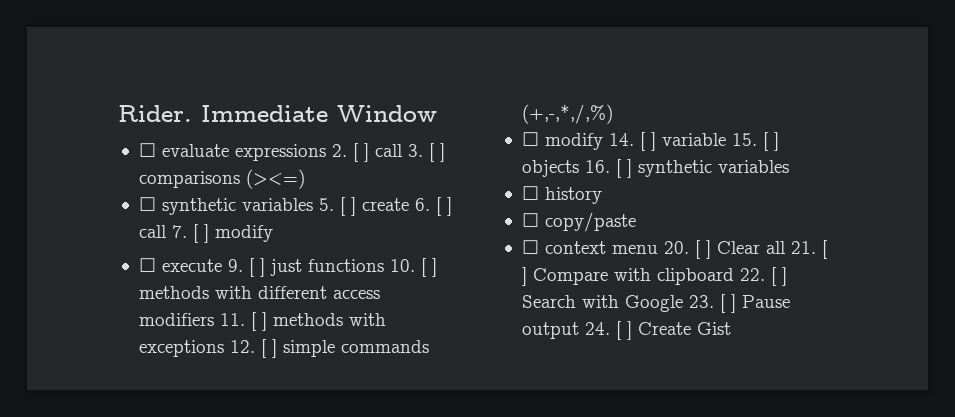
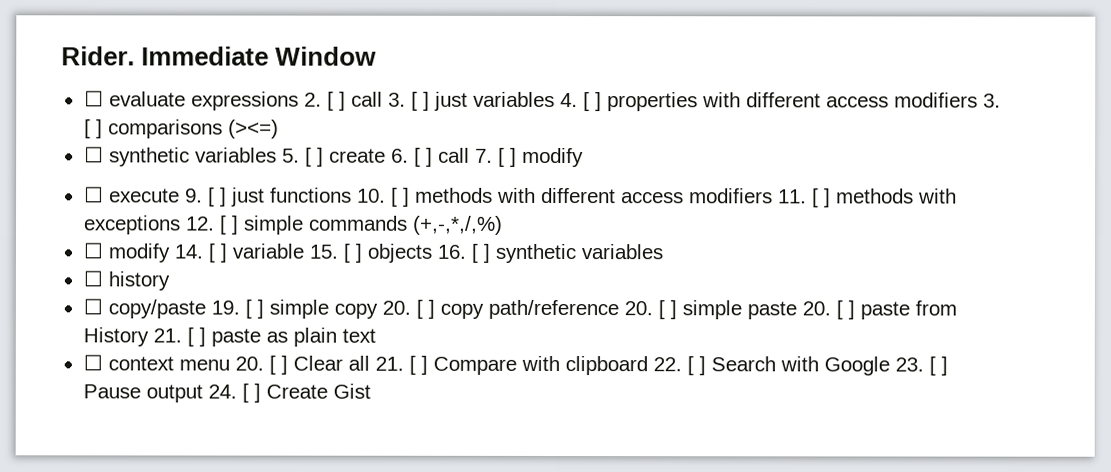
(445, 152) none -> [433,91,1001,112] [83,119,103,139] just variables 4. [ ] properties with different access modifiers 3. [ ]
(636, 222) none -> [210,299,957,320] [82,327,376,347] 19. [ ] simple copy 20. [ ] copy path/reference 20. [ ] simple paste 20. [ ] paste from History 21. [ ] paste as plain text

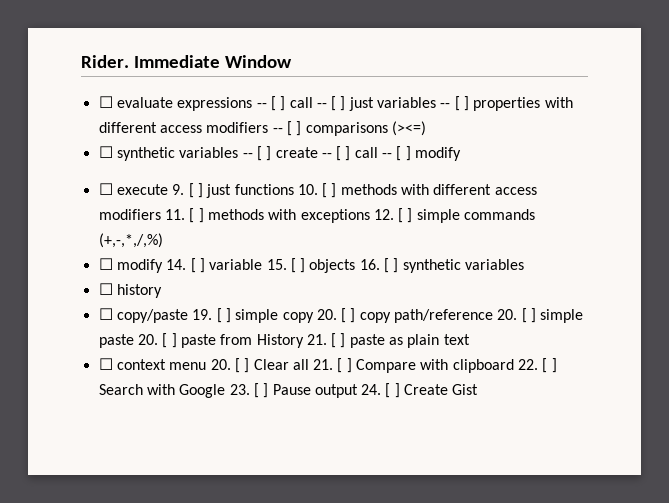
[303,91,406,111] 2. [ ] call 3. -> [256,96,327,111] -- [ ] call --
[559,93,578,108] 4. -> [440,103,451,108] --
[982,93,1001,108] 3. -> [272,128,283,133] --
[281,148,300,163] 5. -> [242,153,253,158] --
[390,147,493,167] 6. [ ] call 7. -> [321,146,393,161] -- [ ] call --

